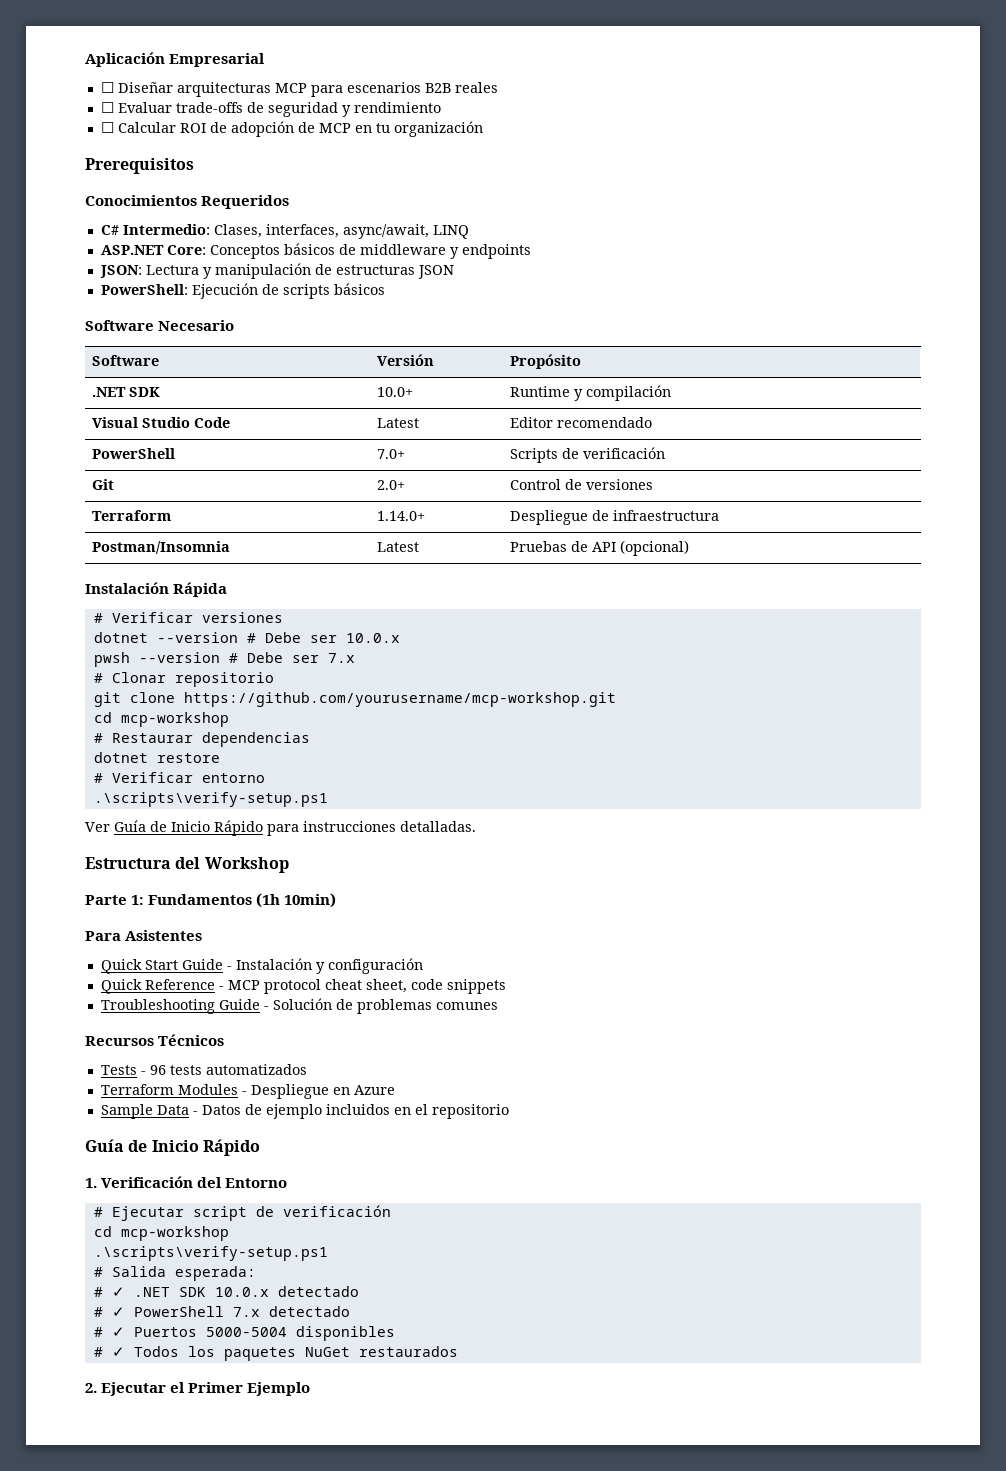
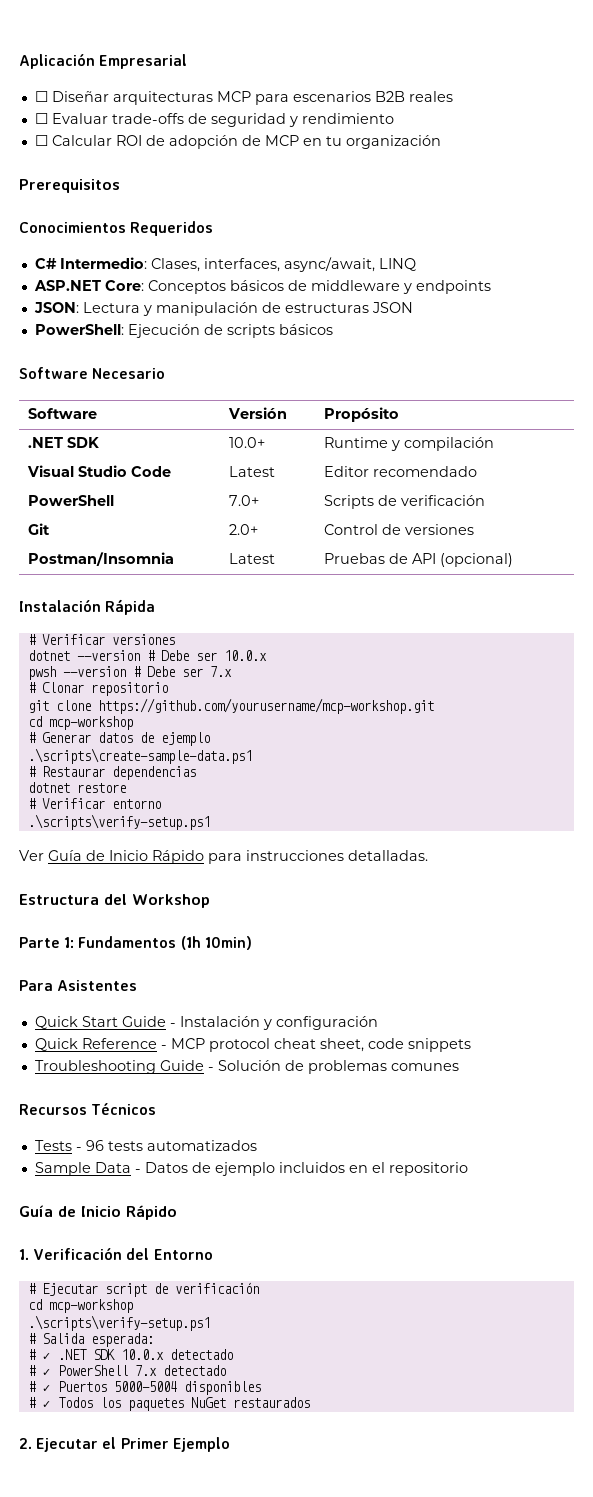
[92,510,172,521] [377,511,426,521] [510,510,720,525] // Terraform | 1.14.0+ | Despliegue de infraestructura -> (475, 529) none
(229, 719) none -> [27,732,210,746] [27,748,252,764] // # Generar datos de ejemplo // .\scripts\create-sample-data.ps1
[100,1084,395,1099] // Terraform Modules - Despliegue en Azure -> (257, 1145) none

